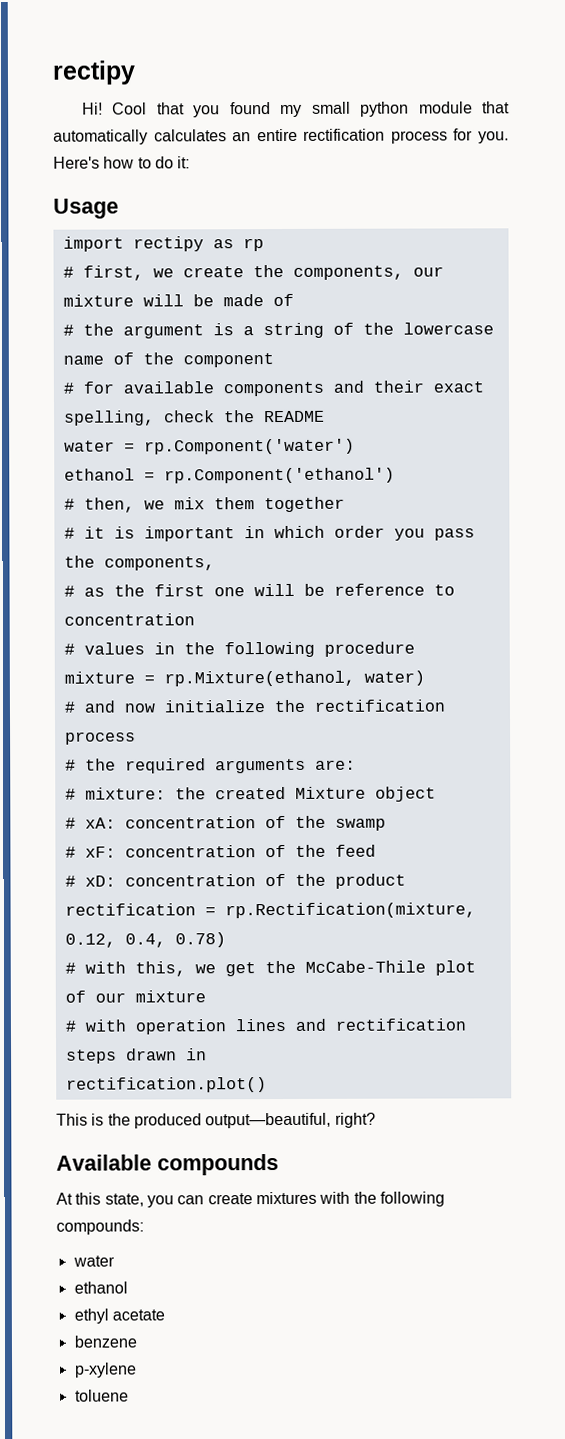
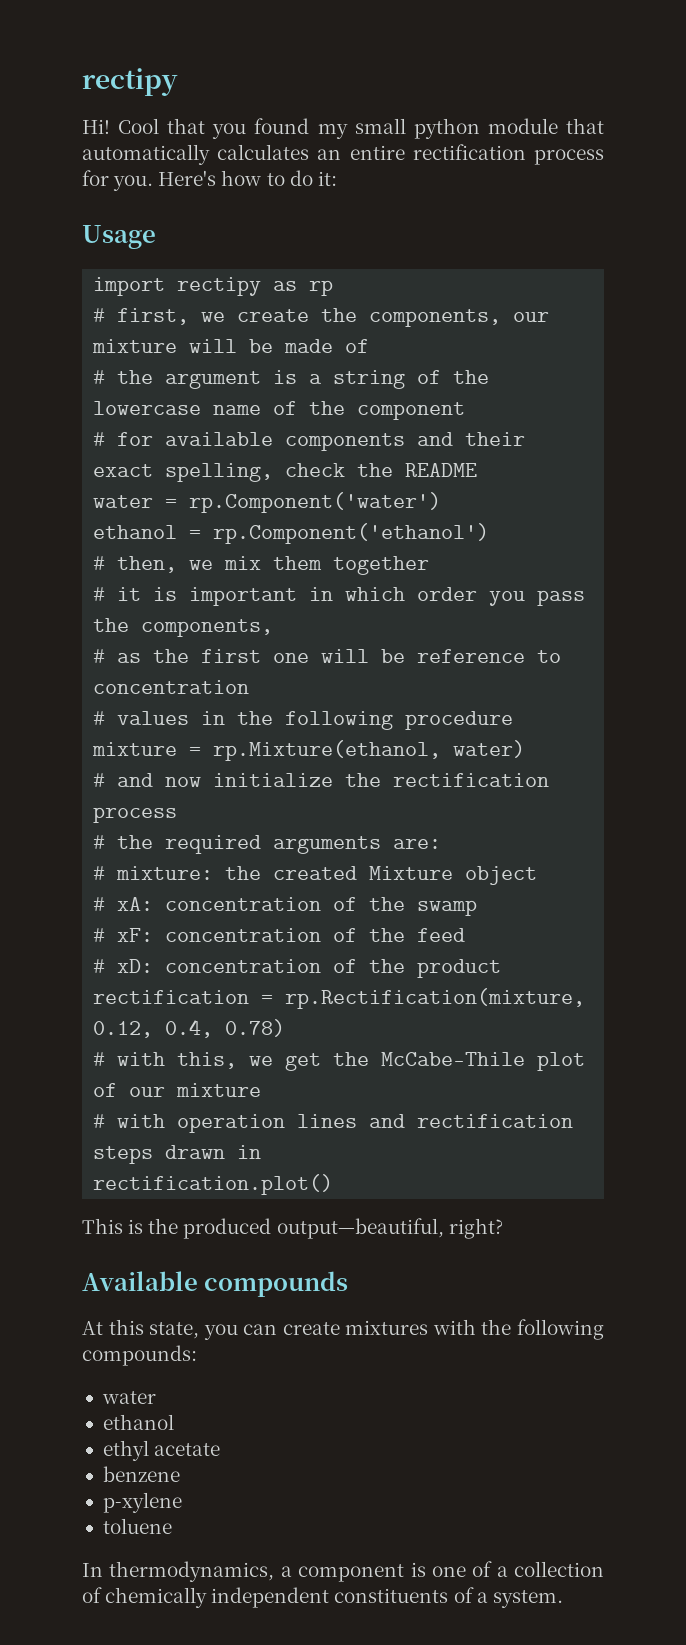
(129, 1395) none -> [82,1561,604,1582] [82,1587,563,1608] // In thermodynamics, a component is one of a collection of chemically independent constituents of a system.

